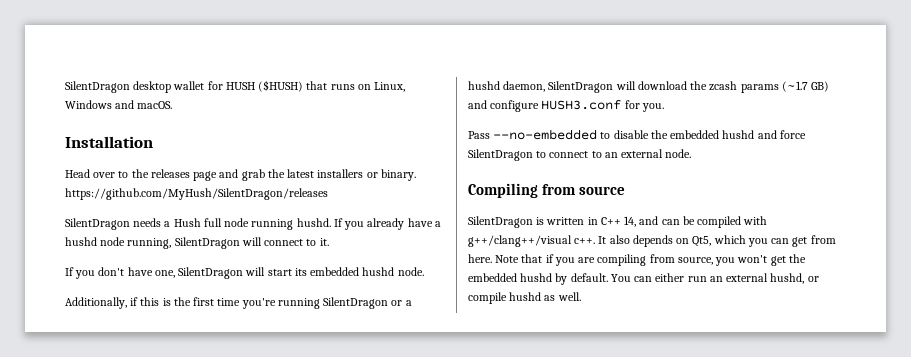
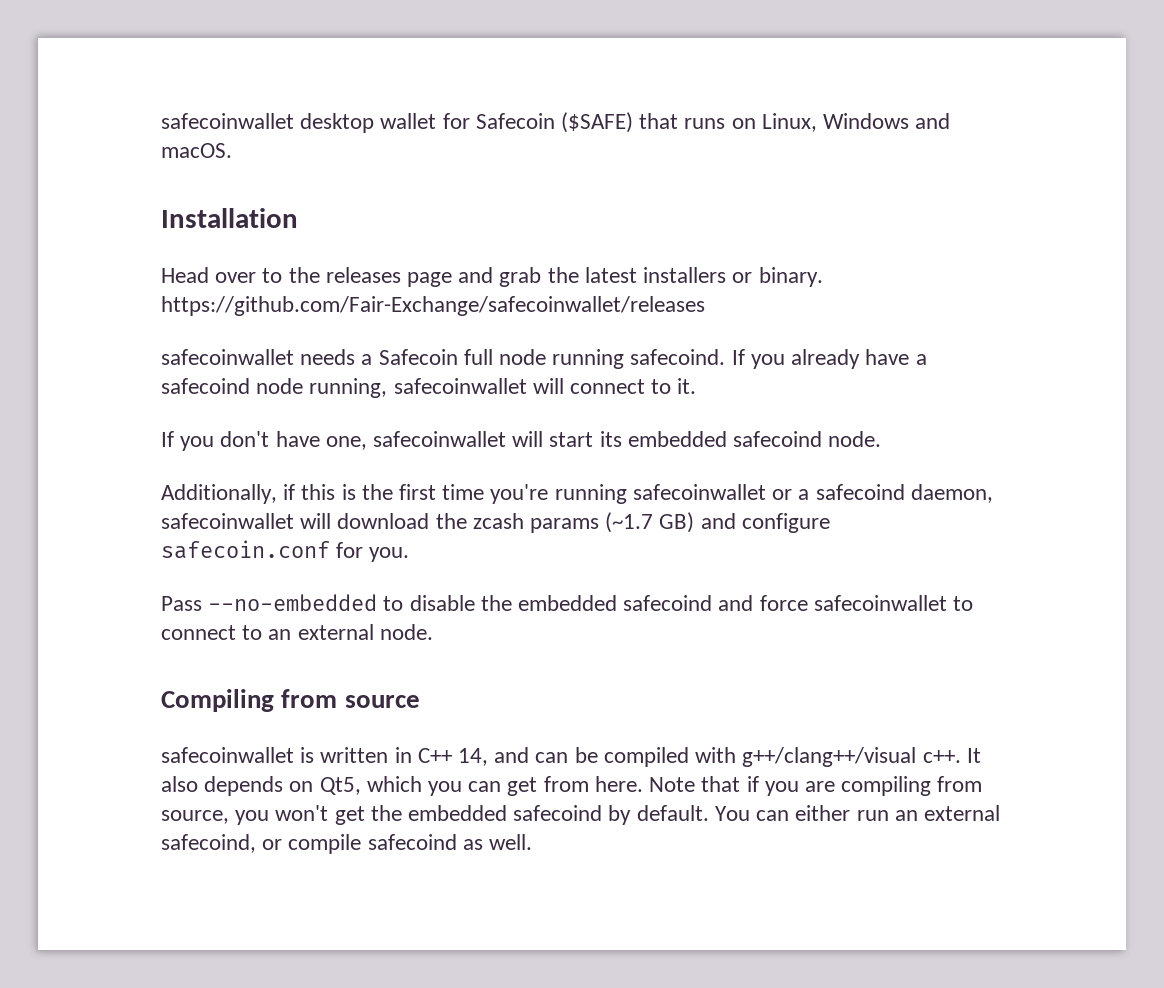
[65,81,130,93] SilentDragon -> [161,113,294,129] safecoinwallet
[225,80,304,92] HUSH ($HUSH) -> [475,112,634,133] Safecoin ($SAFE)
[65,188,328,200] [65,218,130,230] https://github.com/MyHush/SilentDragon/releases // SilentDragon -> [161,296,705,316] [161,349,294,365] https://github.com/Fair-Exchange/safecoinwallet/releases // safecoinwallet
[173,218,201,227] Hush -> [378,349,458,365] Safecoin
[296,218,331,227] hushd. -> [630,349,726,365] safecoind.
[65,237,97,246] hushd -> [161,378,250,394] safecoind
[174,237,240,249] SilentDragon -> [393,378,527,394] safecoinwallet
[178,267,244,279] SilentDragon -> [373,431,507,447] safecoinwallet
[362,267,395,276] hushd -> [733,431,823,447] safecoind
[323,297,389,309] SilentDragon -> [632,484,766,500] safecoinwallet
[468,81,614,93] hushd daemon, SilentDragon -> [815,484,993,503] [161,513,294,529] safecoind daemon, safecoinwallet
[541,100,622,110] HUSH3.conf -> [161,540,330,559] safecoin.conf
[722,130,755,139] hushd -> [623,595,713,611] safecoind
[468,149,533,161] SilentDragon -> [813,595,947,611] safecoinwallet
[468,216,533,228] SilentDragon -> [161,747,294,763] safecoinwallet
[520,273,553,282] hushd -> [513,805,603,821] safecoind
[770,273,805,284] hushd, -> [161,834,256,853] safecoind,
[509,292,542,301] hushd -> [367,834,457,850] safecoind

